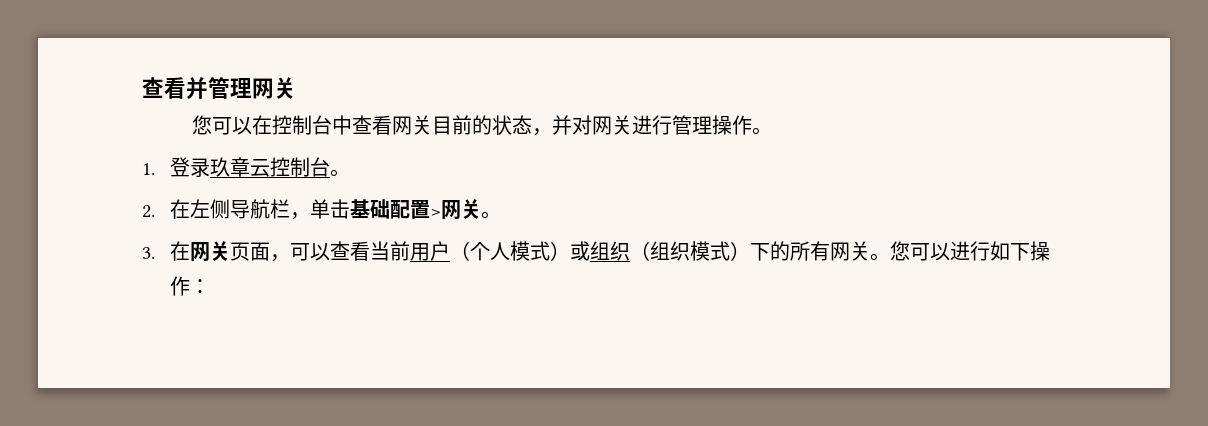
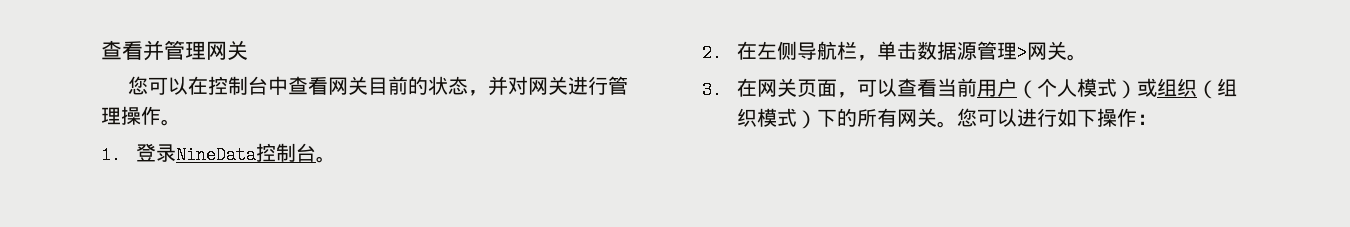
[209,157,270,177] 玖章云 -> [176,146,257,164] NineData
[349,199,430,219] 基础配置 -> [917,41,1018,60] 数据源管理

